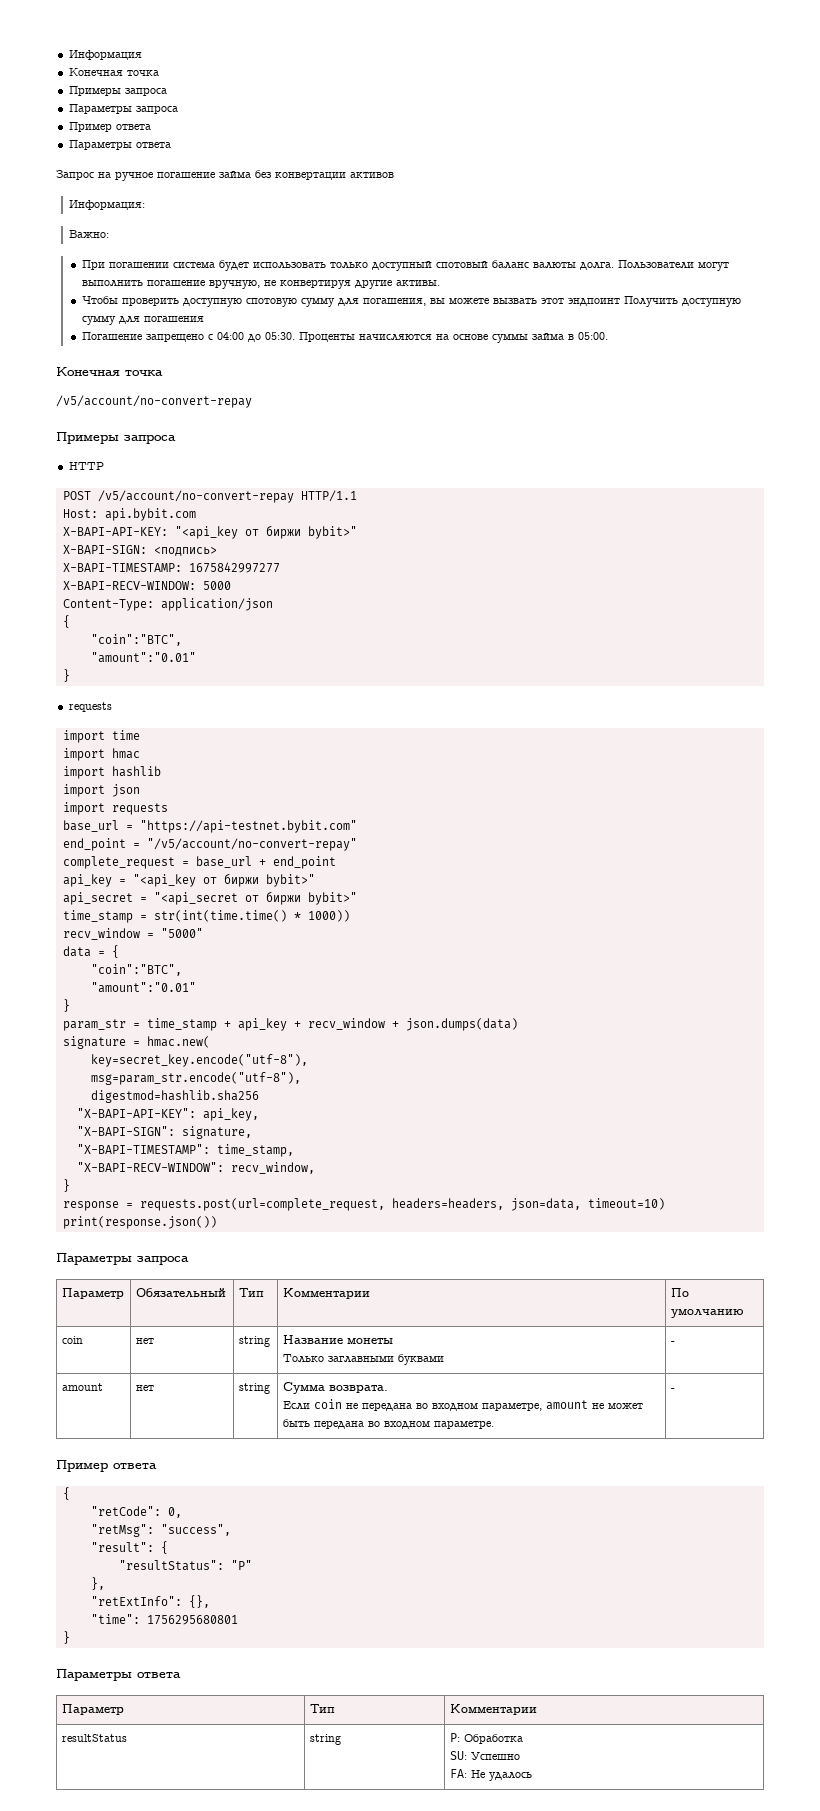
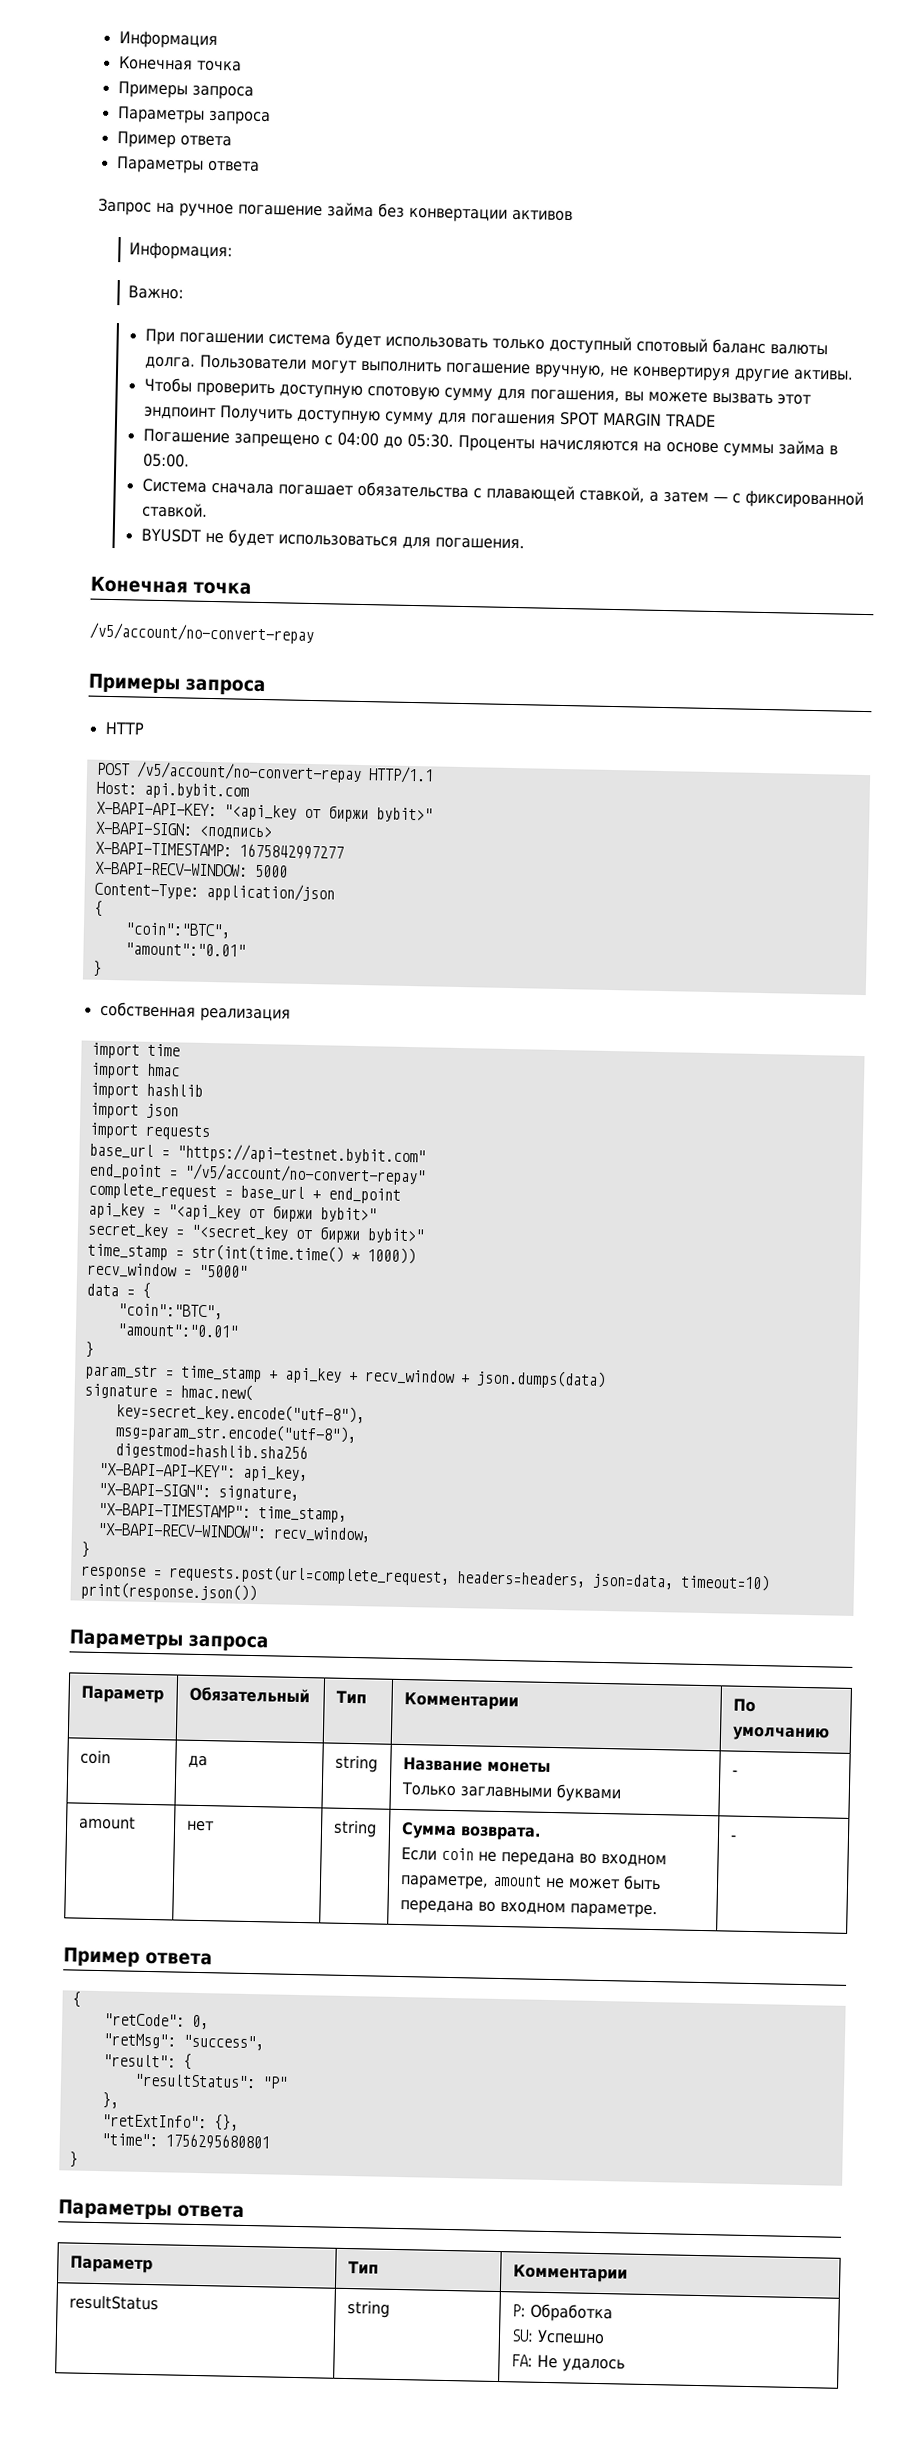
(204, 319) none -> [559,411,716,427] SPOT MARGIN TRADE
(608, 336) none -> [141,478,864,509] [141,502,208,518] [140,528,525,550] // Система сначала погашает обязательства с плавающей ставкой, а затем — с фиксированной ставкой. // BYUSDT не будет использоваться для погашения.
[68,702,112,712] requests -> [99,1001,291,1023] собственная реализация
[62,892,238,905] api_secret = "<api_secret -> [86,1222,289,1241] secret_key = "<secret_key
[135,1338,154,1344] нет -> [187,1755,208,1769] да

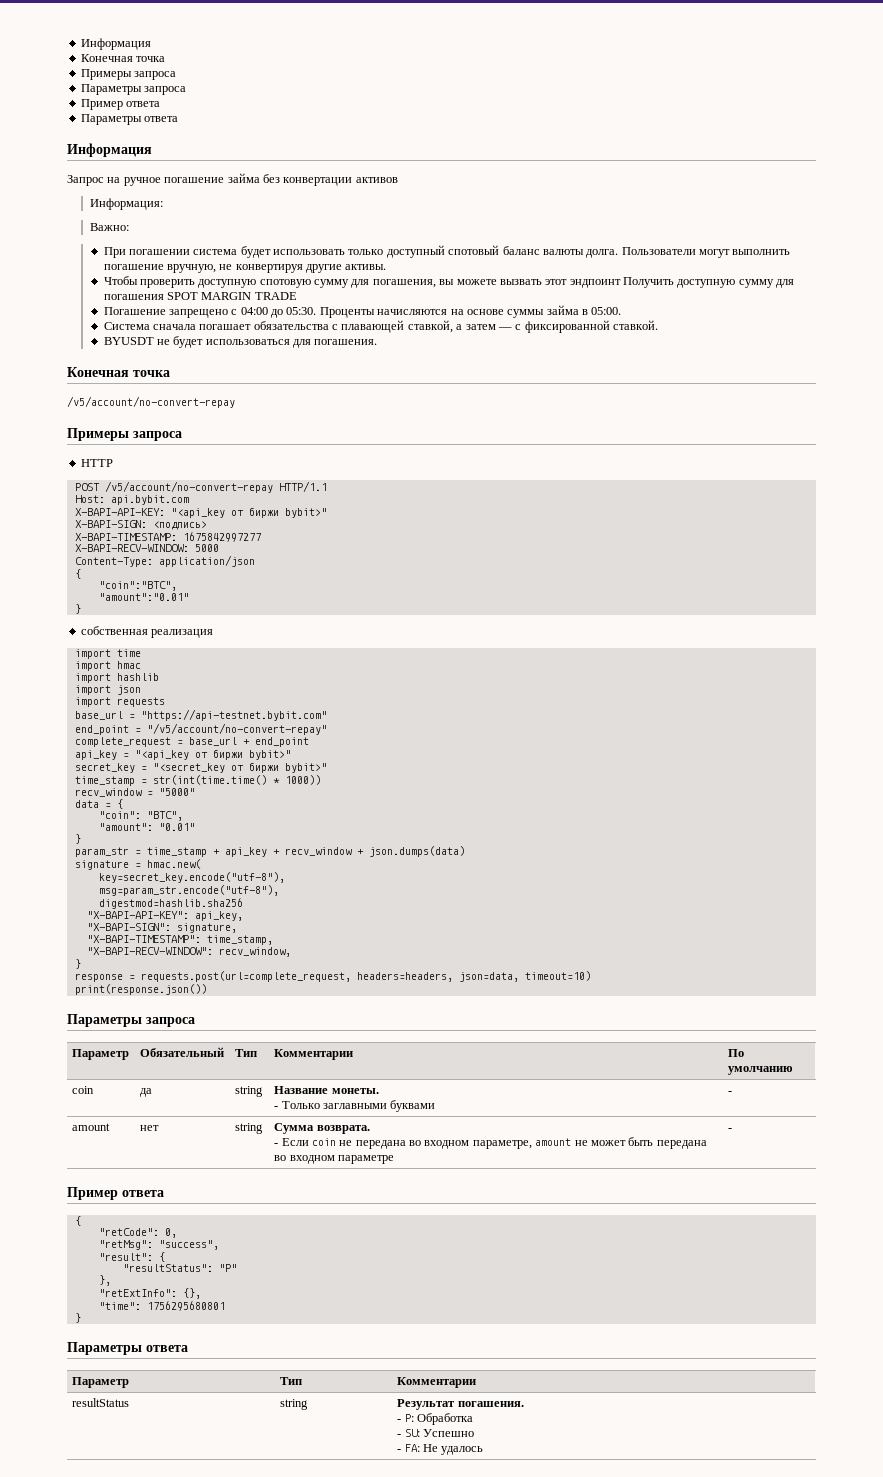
(260, 166) none -> [67,143,152,157] // Информация
[117,1303,223,1320] [116,1323,239,1338] "coin":"BTC", // "amount":"0.01" -> [98,811,183,821] [98,823,195,831] "coin": "BTC", // "amount": "0.01"
[486,1761,551,1773] монеты // -> [331,1088,379,1094] [274,1106,279,1109] монеты. // -
(541, 1833) none -> [274,1143,279,1146] -
[569,1903,658,1919] параметре. -> [337,1155,394,1164] параметре
(390, 2309) none -> [397,1399,524,1410] [397,1419,402,1422] Результат погашения. // -
(613, 2313) none -> [397,1434,402,1437] -
(605, 2337) none -> [397,1449,402,1452] -

